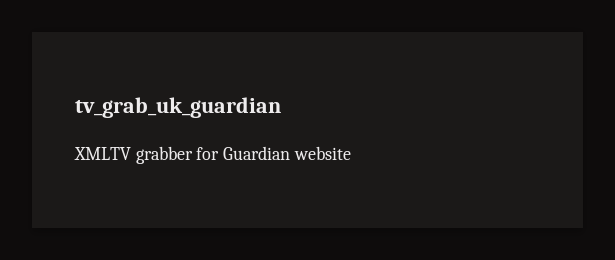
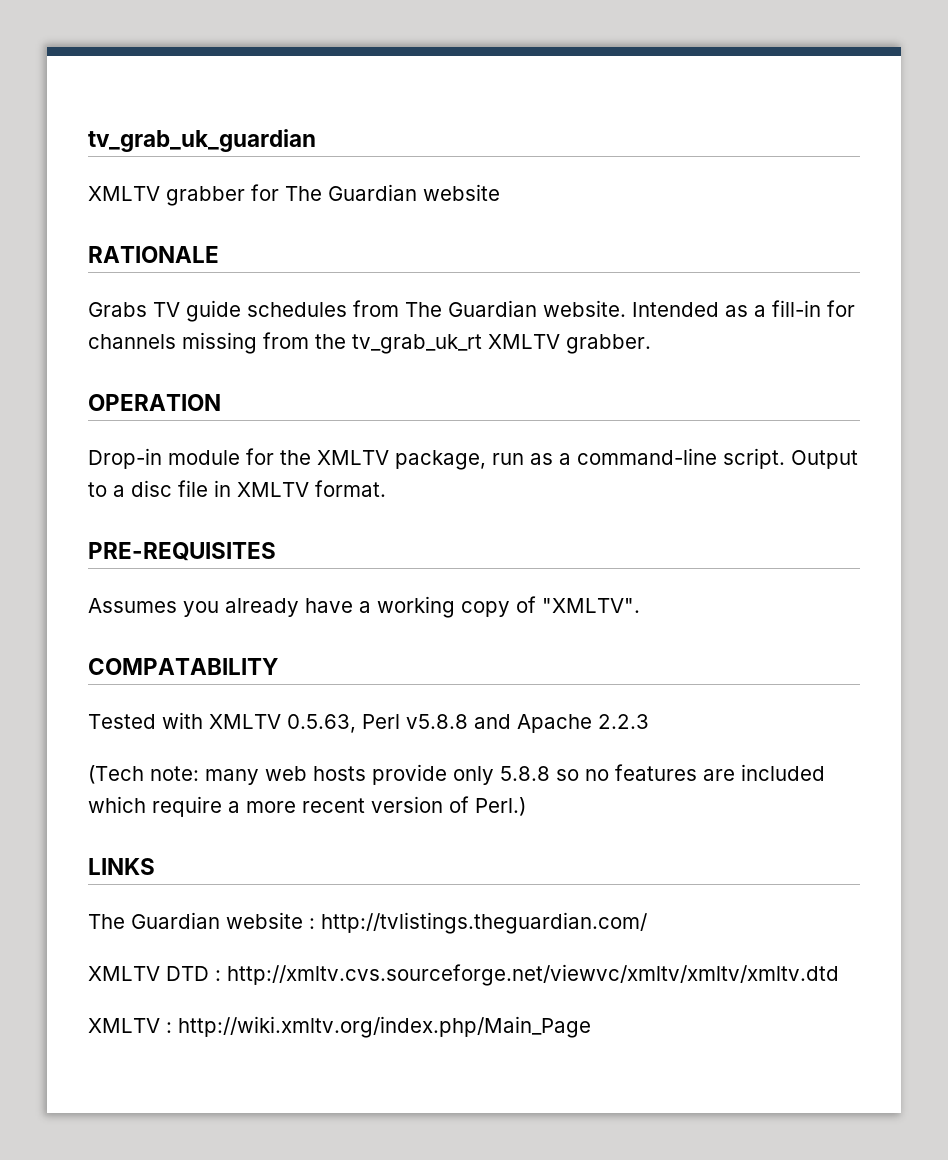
[223,146,351,160] Guardian website -> [285,184,500,201] [88,246,219,263] [88,300,855,322] [88,332,651,354] [88,394,221,411] [88,448,858,470] [88,480,386,497] [88,542,276,561] [88,596,640,618] [88,658,278,675] [88,712,649,733] [88,764,825,785] [88,796,526,817] [88,858,155,875] [88,912,647,934] [88,964,839,986] [88,1016,591,1038] The Guardian website // RATIONALE // Grabs TV guide schedules from The Guardian website. Intended as a fill-in for channels missing from the tv_grab_uk_rt XMLTV grabber. // OPERATION // Drop-in module for the XMLTV package, run as a command-line script. Output to a disc file in XMLTV format. // PRE-REQUISITES // Assumes you already have a working copy of "XMLTV". // COMPATABILITY // Tested with XMLTV 0.5.63, Perl v5.8.8 and Apache 2.2.3 // (Tech note: many web hosts provide only 5.8.8 so no features are included which require a more recent version of Perl.) // LINKS // The Guardian website : http://tvlistings.theguardian.com/ // XMLTV DTD : http://xmltv.cvs.sourceforge.net/viewvc/xmltv/xmltv/xmltv.dtd // XMLTV : http://wiki.xmltv.org/index.php/Main_Page

